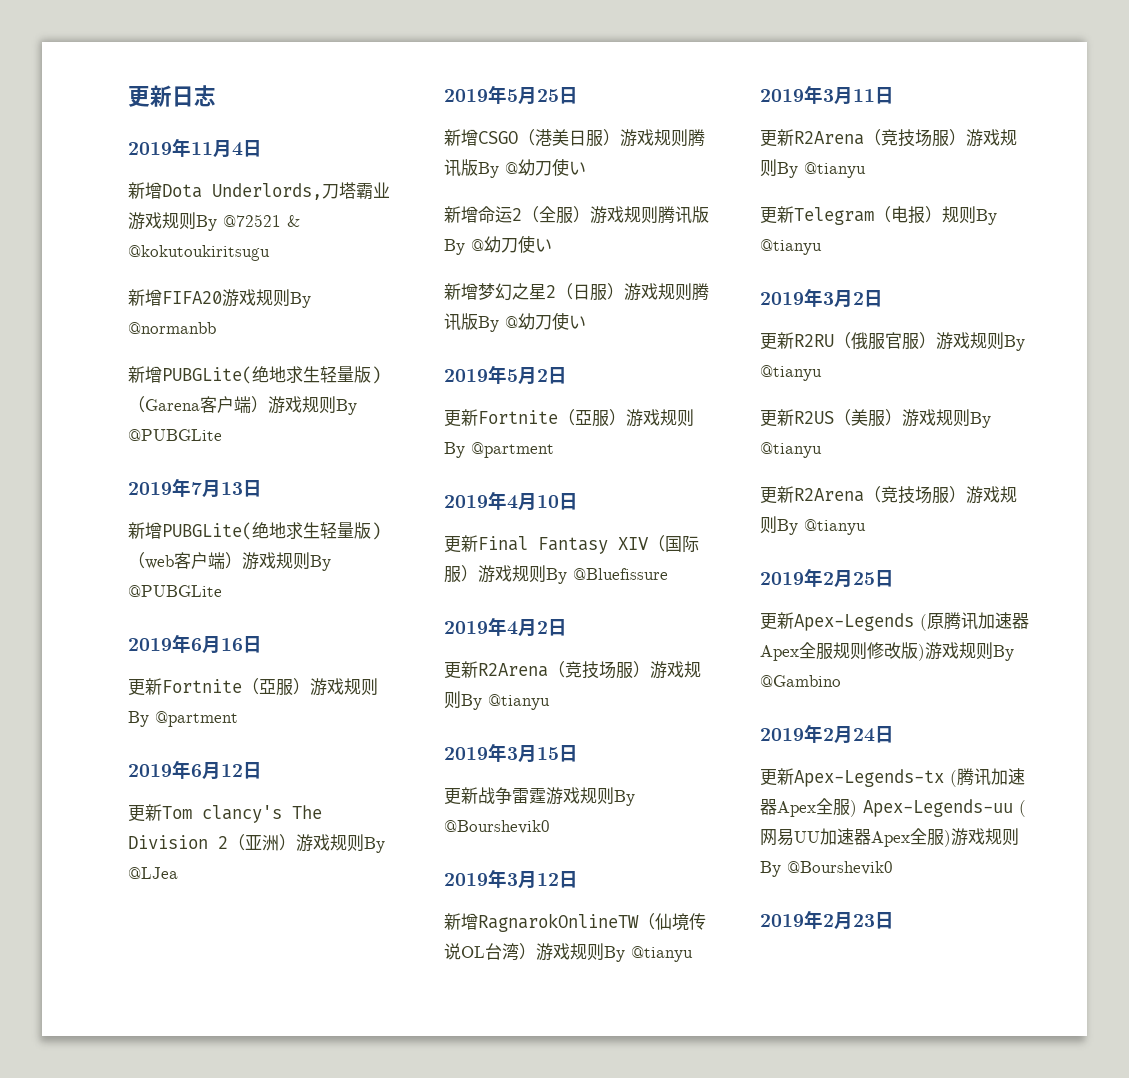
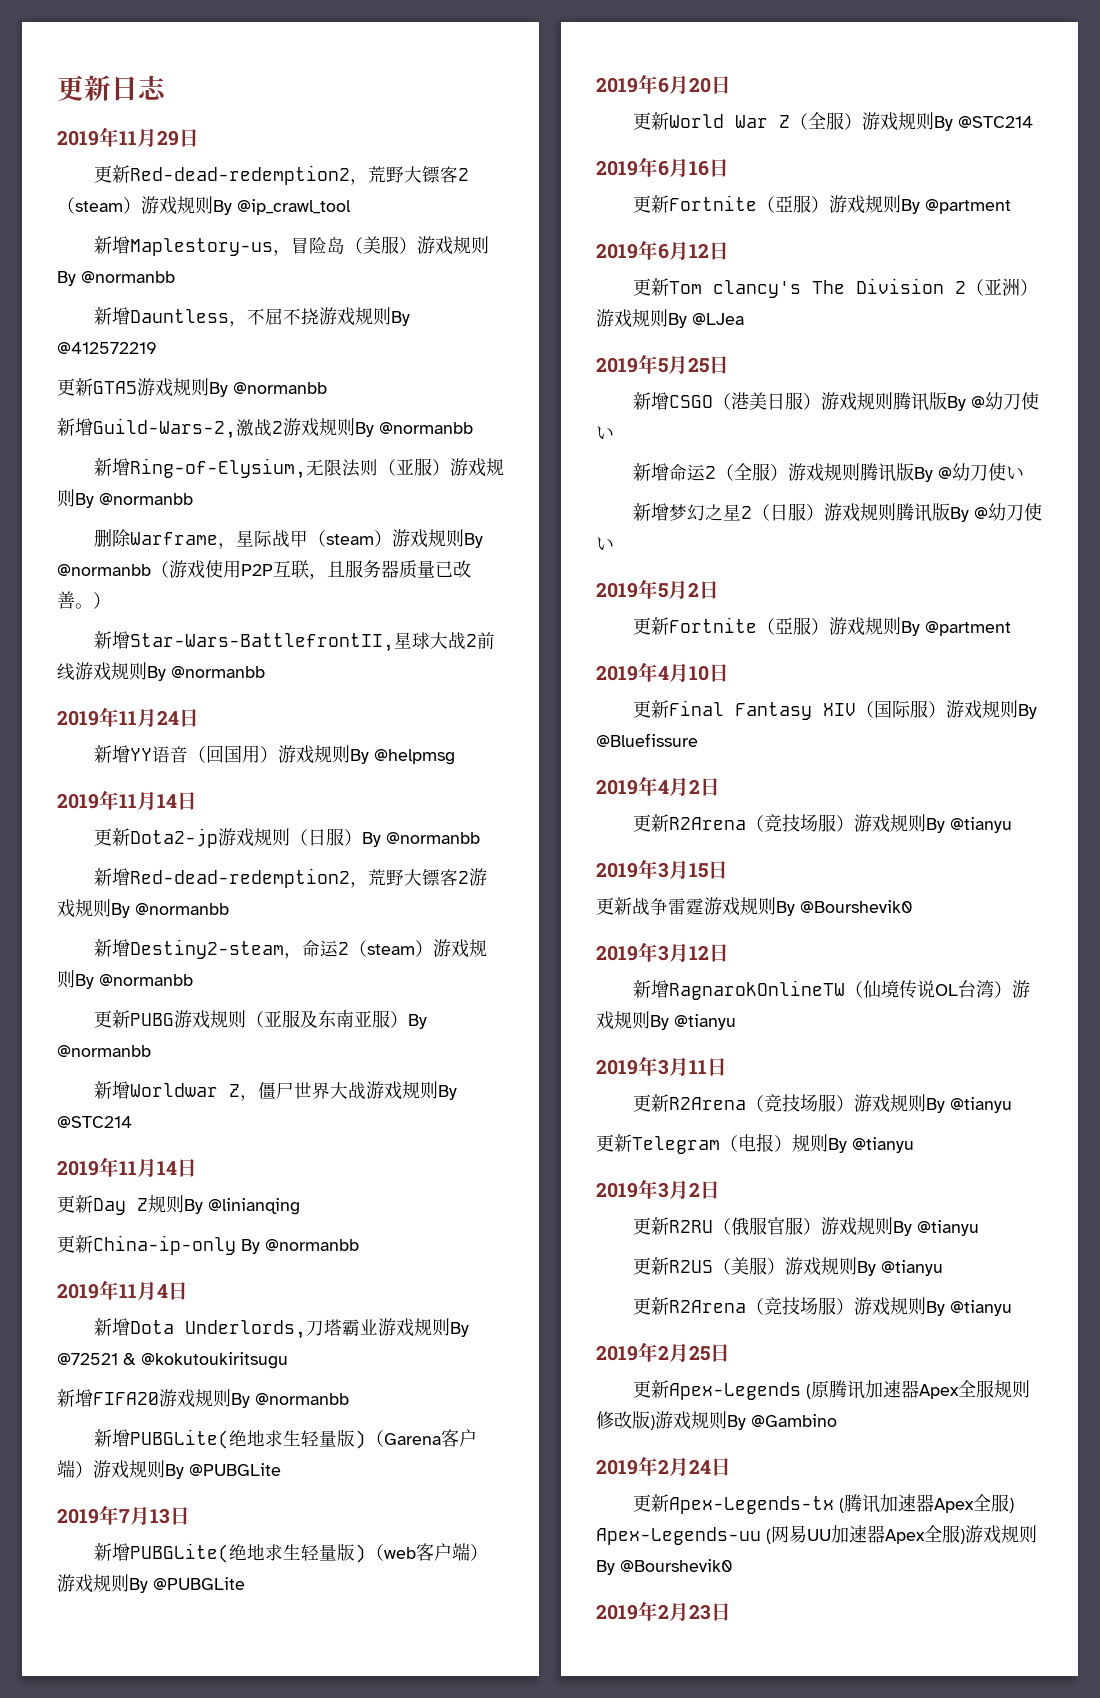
(216, 96) none -> [57,127,199,148] [93,165,469,185] [57,196,351,215] [93,236,489,256] [57,271,175,286] [93,307,410,327] [57,342,157,354] [57,378,327,397] [57,418,473,439] [93,458,504,479] [57,489,193,508] [93,529,483,549] [57,560,471,580] [57,591,111,609] [93,631,495,652] [57,662,265,681] [57,707,199,728] [93,745,455,765] [57,790,197,811] [93,828,480,848] [93,868,487,888] [57,899,229,918] [93,939,487,959] [57,970,193,989] [93,1009,427,1029] [57,1045,151,1057] [93,1081,457,1101] [57,1116,132,1128] [57,1157,197,1178] [57,1195,300,1215] [57,1235,359,1255] // 2019年11月29日 // 更新Red-dead-redemption2，荒野大镖客2（steam）游戏规则By @ip_crawl_tool // 新增Maplestory-us，冒险岛（美服）游戏规则By @normanbb // 新增Dauntless，不屈不挠游戏规则By @412572219 // 更新GTA5游戏规则By @normanbb // 新增Guild-Wars-2,激战2游戏规则By @normanbb // 新增Ring-of-Elysium,无限法则（亚服）游戏规则By @normanbb // 删除Warframe，星际战甲（steam）游戏规则By @normanbb（游戏使用P2P互联，且服务器质量已改善。） // 新增Star-Wars-BattlefrontII,星球大战2前线游戏规则By @normanbb // 2019年11月24日 // 新增YY语音（回国用）游戏规则By @helpmsg // 2019年11月14日 // 更新Dota2-jp游戏规则（日服）By @normanbb // 新增Red-dead-redemption2，荒野大镖客2游戏规则By @normanbb // 新增Destiny2-steam，命运2（steam）游戏规则By @normanbb // 更新PUBG游戏规则（亚服及东南亚服）By @normanbb // 新增Worldwar Z，僵尸世界大战游戏规则By @STC214 // 2019年11月14日 // 更新Day Z规则By @linianqing // 更新China-ip-only By @normanbb
(222, 591) none -> [596,74,731,95] [632,112,1033,131] // 2019年6月20日 // 更新World War Z（全服）游戏规则By @STC214

